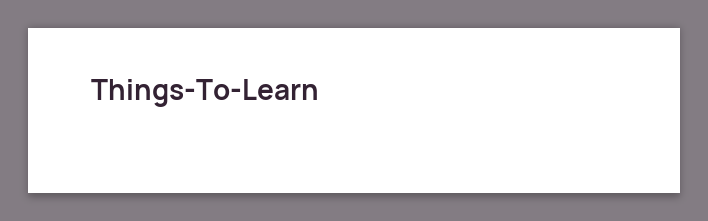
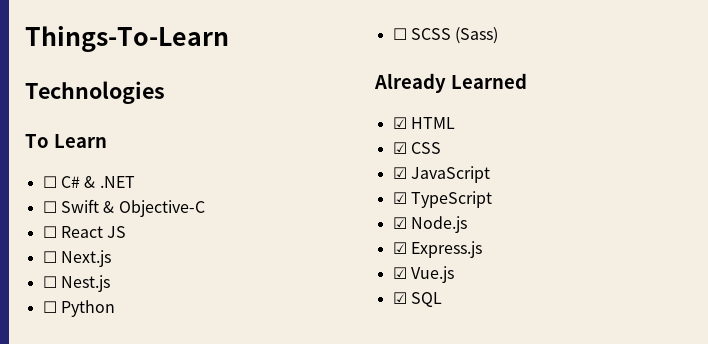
(319, 93) none -> [25,81,165,104] [25,134,107,148] [42,176,135,188] [42,199,205,217] [42,226,127,238] [42,250,111,267] [42,275,110,292] [42,300,115,317] [392,27,499,44] [374,73,527,93] [392,117,455,129] [392,142,441,154] [392,166,490,183] [392,191,492,208] [392,216,467,233] [392,241,482,258] [392,266,454,283] [392,292,442,307] // Technologies // To Learn // ☐ C# & .NET // ☐ Swift & Objective-C // ☐ React JS // ☐ Next.js // ☐ Nest.js // ☐ Python // ☐ SCSS (Sass) // Already Learned // ☑ HTML // ☑ CSS // ☑ JavaScript // ☑ TypeScript // ☑ Node.js // ☑ Express.js // ☑ Vue.js // ☑ SQL

